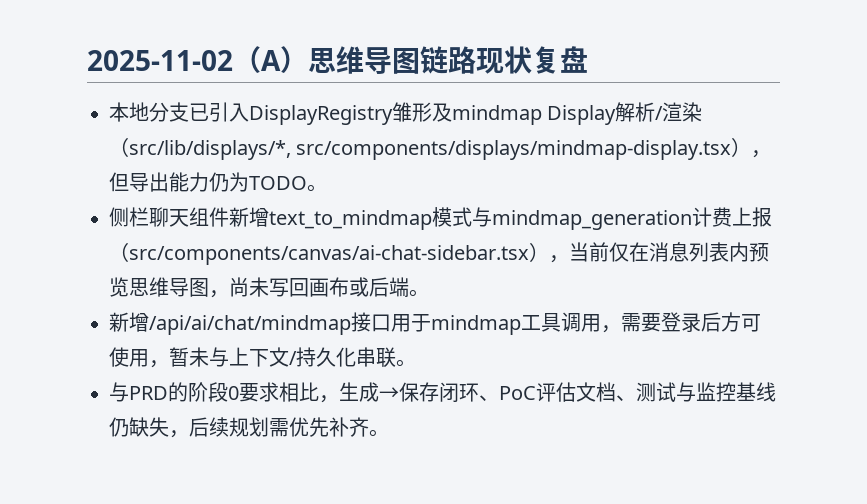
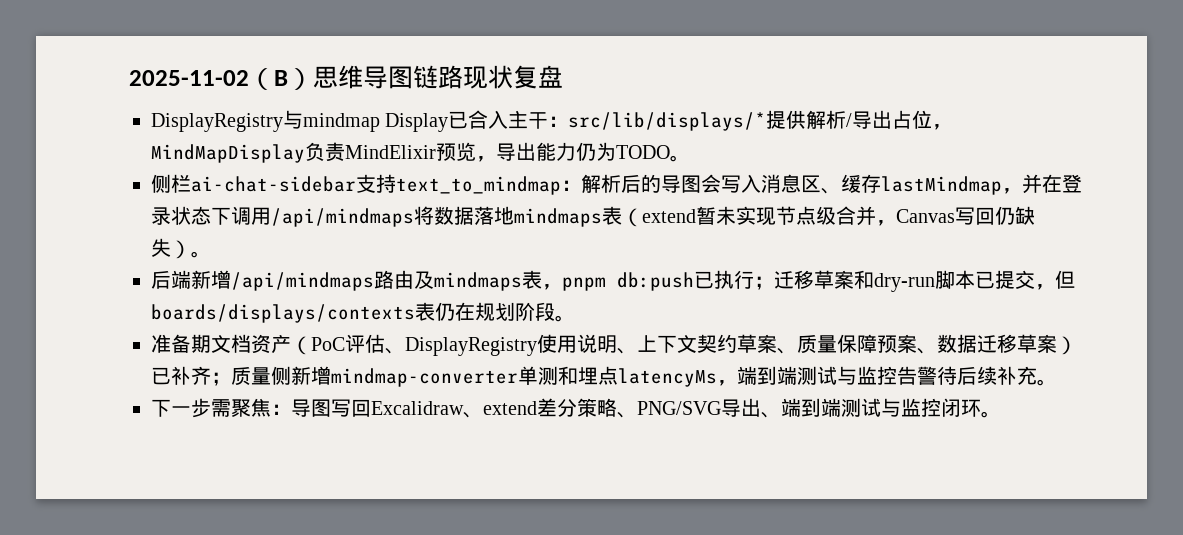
[261,50,281,71] A -> [274,70,288,86] B
[109,102,703,125] [109,137,772,160] [109,172,129,192] 本地分支已引入DisplayRegistry雏形及mindmap Display解析/渲染（src/lib/displays/*, src/components/displays/mindmap-display.tsx），但 -> [151,110,953,132] [151,142,496,163] DisplayRegistry与mindmap Display已合入主干：src/lib/displays/*提供解析/导出占位，MindMapDisplay负责MindElixir预览，
[149,207,772,230] [109,242,769,265] [109,277,429,298] [109,312,761,335] [109,347,416,368] [109,382,776,403] [109,417,369,438] 聊天组件新增text_to_mindmap模式与mindmap_generation计费上报（src/components/canvas/ai-chat-sidebar.tsx），当前仅在消息列表内预览思维导图，尚未写回画布或后端。 // 新增/api/ai/chat/mindmap接口用于mindmap工具调用，需要登录后方可使用，暂未与上下文/持久化串联。 // 与PRD的阶段0要求相比，生成→保存闭环、PoC评估文档、测试与监控基线仍缺失，后续规划需优先补齐 -> [191,174,1082,195] [151,206,1035,227] [151,238,211,259] [151,270,1075,292] [151,302,575,323] [151,334,1077,356] [151,366,1057,387] [151,398,981,418] ai-chat-sidebar支持text_to_mindmap：解析后的导图会写入消息区、缓存lastMindmap，并在登录状态下调用/api/mindmaps将数据落地mindmaps表（extend暂未实现节点级合并，Canvas写回仍缺失）。 // 后端新增/api/mindmaps路由及mindmaps表，pnpm db:push已执行；迁移草案和dry-run脚本已提交，但boards/displays/contexts表仍在规划阶段。 // 准备期文档资产（PoC评估、DisplayRegistry使用说明、上下文契约草案、质量保障预案、数据迁移草案）已补齐；质量侧新增mindmap-converter单测和埋点latencyMs，端到端测试与监控告警待后续补充。 // 下一步需聚焦：导图写回Excalidraw、extend差分策略、PNG/SVG导出、端到端测试与监控闭环

